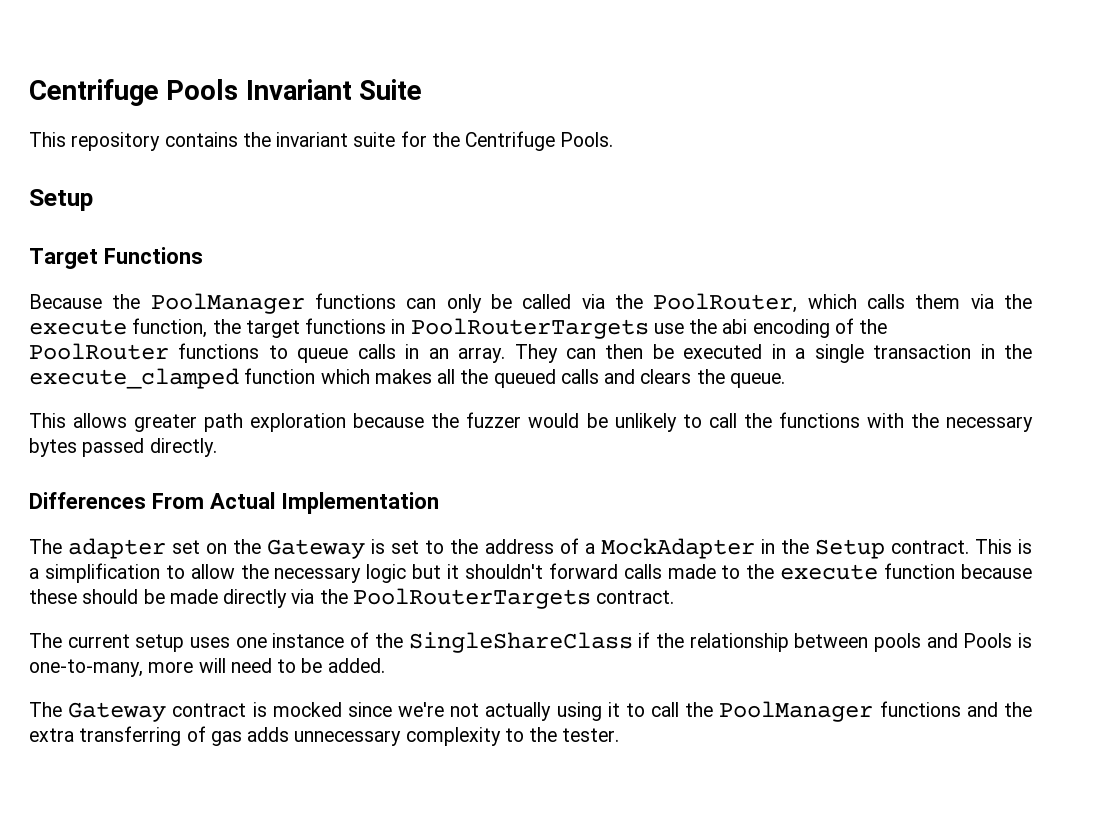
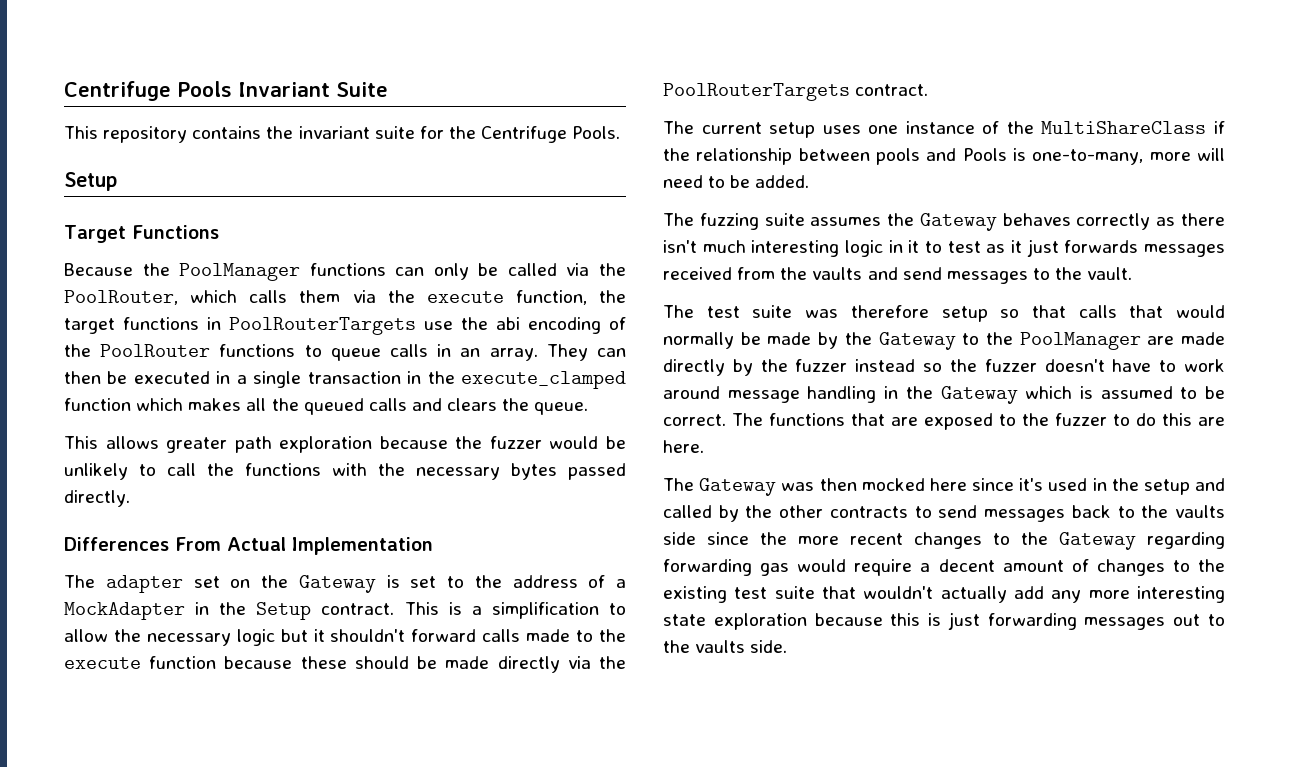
[408,632,633,653] SingleShareClass -> [1041,121,1207,134] MultiShareClass
[68,701,1032,722] [29,726,620,746] Gateway contract is mocked since we're not actually using it to call the PoolManager functions and the extra transferring of gas adds unnecessary complexity to the tester. -> [699,213,1225,231] [663,239,1225,257] [663,267,1133,284] [663,305,1225,322] [663,332,1225,350] [663,359,1225,376] [663,386,1225,404] [663,413,1225,430] [663,440,704,453] [663,478,1225,496] [663,505,1225,522] [663,532,1225,550] [663,559,1225,576] [663,586,1225,603] [663,612,1225,630] [663,640,788,653] fuzzing suite assumes the Gateway behaves correctly as there isn't much interesting logic in it to test as it just forwards messages received from the vaults and send messages to the vault. // The test suite was therefore setup so that calls that would normally be made by the Gateway to the PoolManager are made directly by the fuzzer instead so the fuzzer doesn't have to work around message handling in the Gateway which is assumed to be correct. The functions that are exposed to the fuzzer to do this are here. // The Gateway was then mocked here since it's used in the setup and called by the other contracts to send messages back to the vaults side since the more recent changes to the Gateway regarding forwarding gas would require a decent amount of changes to the existing test suite that wouldn't actually add any more interesting state exploration because this is just forwarding messages out to the vaults side.

